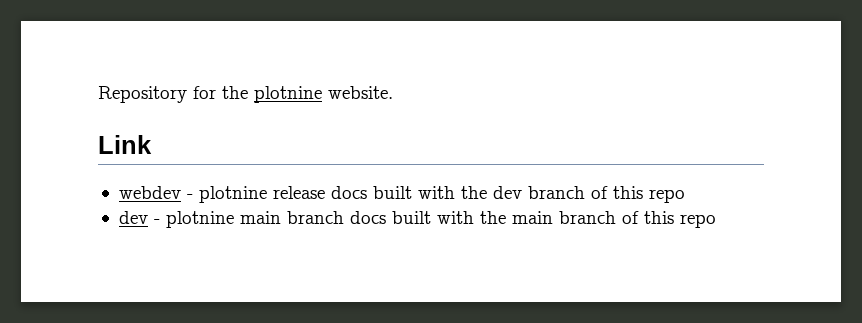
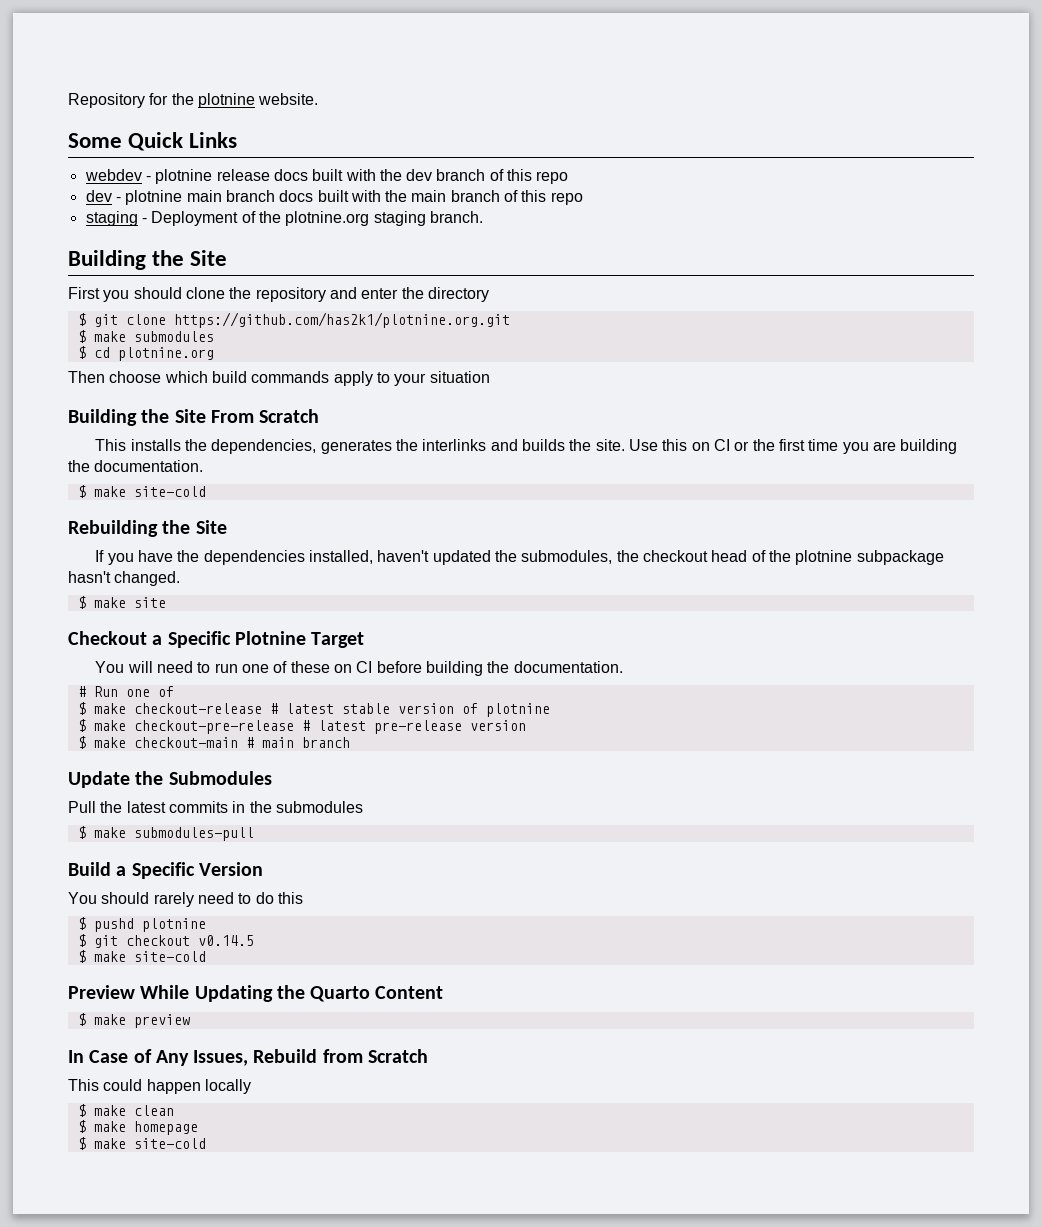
[98,135,152,154] Link -> [68,132,238,151] Some Quick Links
(716, 221) none -> [85,211,483,226] [68,250,228,270] [68,287,489,302] [77,312,510,328] [77,330,214,343] [77,346,214,361] [68,371,490,386] [68,409,320,426] [95,439,958,454] [68,460,204,472] [77,485,206,498] [68,520,227,537] [95,550,944,565] [68,571,181,586] [77,596,166,609] [68,631,365,648] [95,661,623,676] [77,686,174,697] [77,702,550,717] [77,719,526,734] [77,736,350,749] [68,771,272,788] [68,801,363,813] [77,826,254,841] [68,862,263,879] [68,892,303,907] [77,917,206,932] [77,934,254,948] [77,950,206,963] [68,985,444,1002] [77,1013,190,1028] [68,1049,428,1066] [68,1079,251,1094] [77,1104,174,1117] [77,1120,198,1135] [77,1137,206,1150] // staging - Deployment of the plotnine.org staging branch. // Building the Site // First you should clone the repository and enter the directory // $ git clone https://github.com/has2k1/plotnine.org.git // $ make submodules // $ cd plotnine.org // Then choose which build commands apply to your situation // Building the Site From Scratch // This installs the dependencies, generates the interlinks and builds the site. Use this on CI or the first time you are building the documentation. // $ make site-cold // Rebuilding the Site // If you have the dependencies installed, haven't updated the submodules, the checkout head of the plotnine subpackage hasn't changed. // $ make site // Checkout a Specific Plotnine Target // You will need to run one of these on CI before building the documentation. // # Run one of // $ make checkout-release # latest stable version of plotnine // $ make checkout-pre-release # latest pre-release version // $ make checkout-main # main branch // Update the Submodules // Pull the latest commits in the submodules // $ make submodules-pull // Build a Specific Version // You should rarely need to do this // $ pushd plotnine // $ git checkout v0.14.5 // $ make site-cold // Preview While Updating the Quarto Content // $ make preview // In Case of Any Issues, Rebuild from Scratch // This could happen locally // $ make clean // $ make homepage // $ make site-cold

